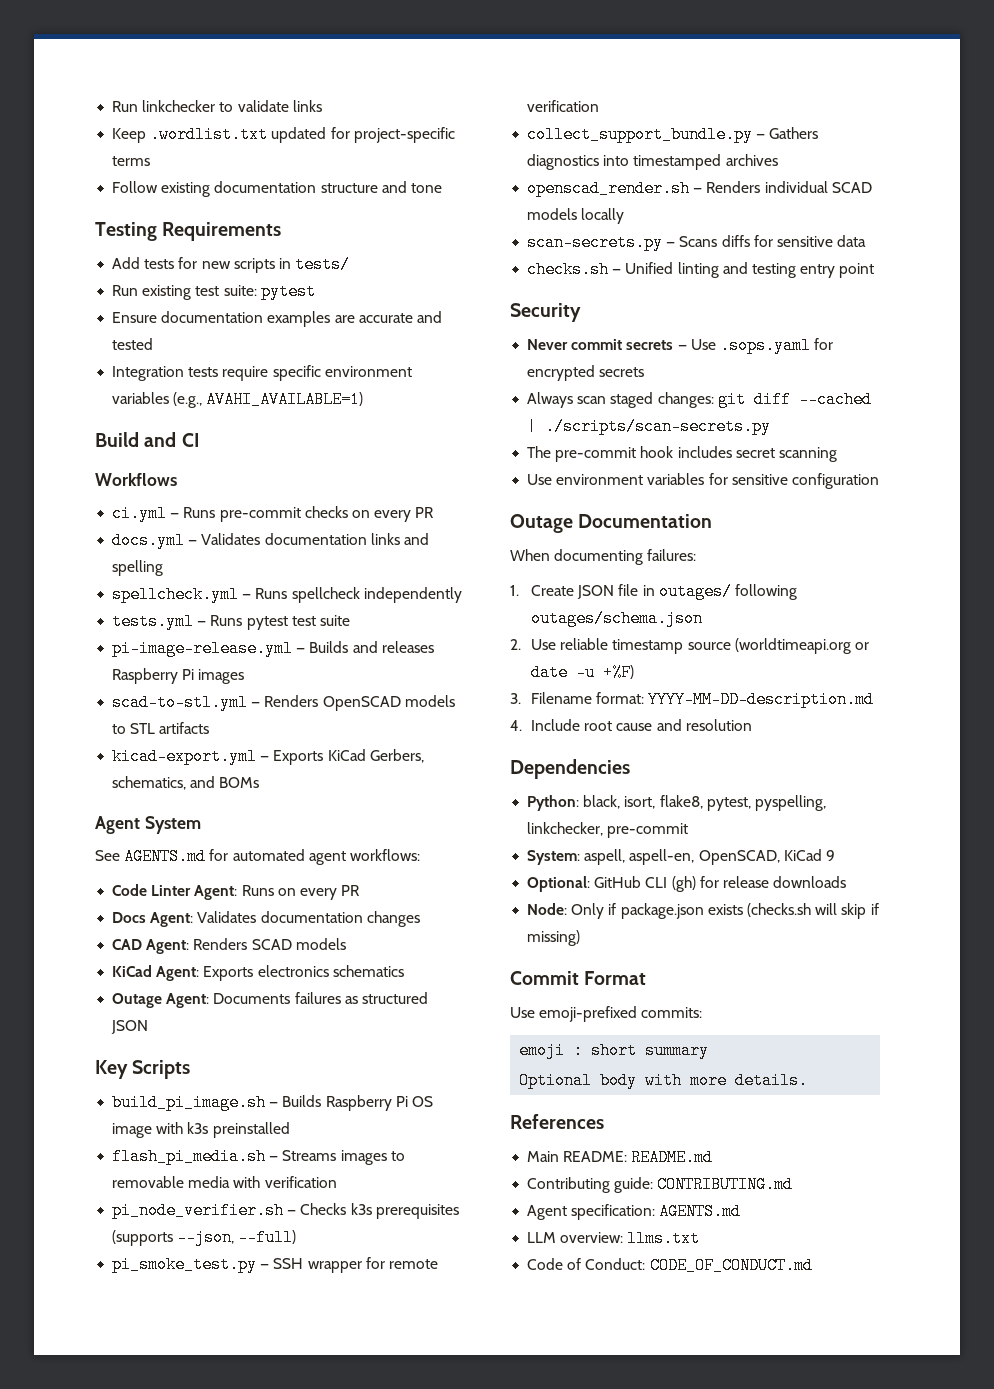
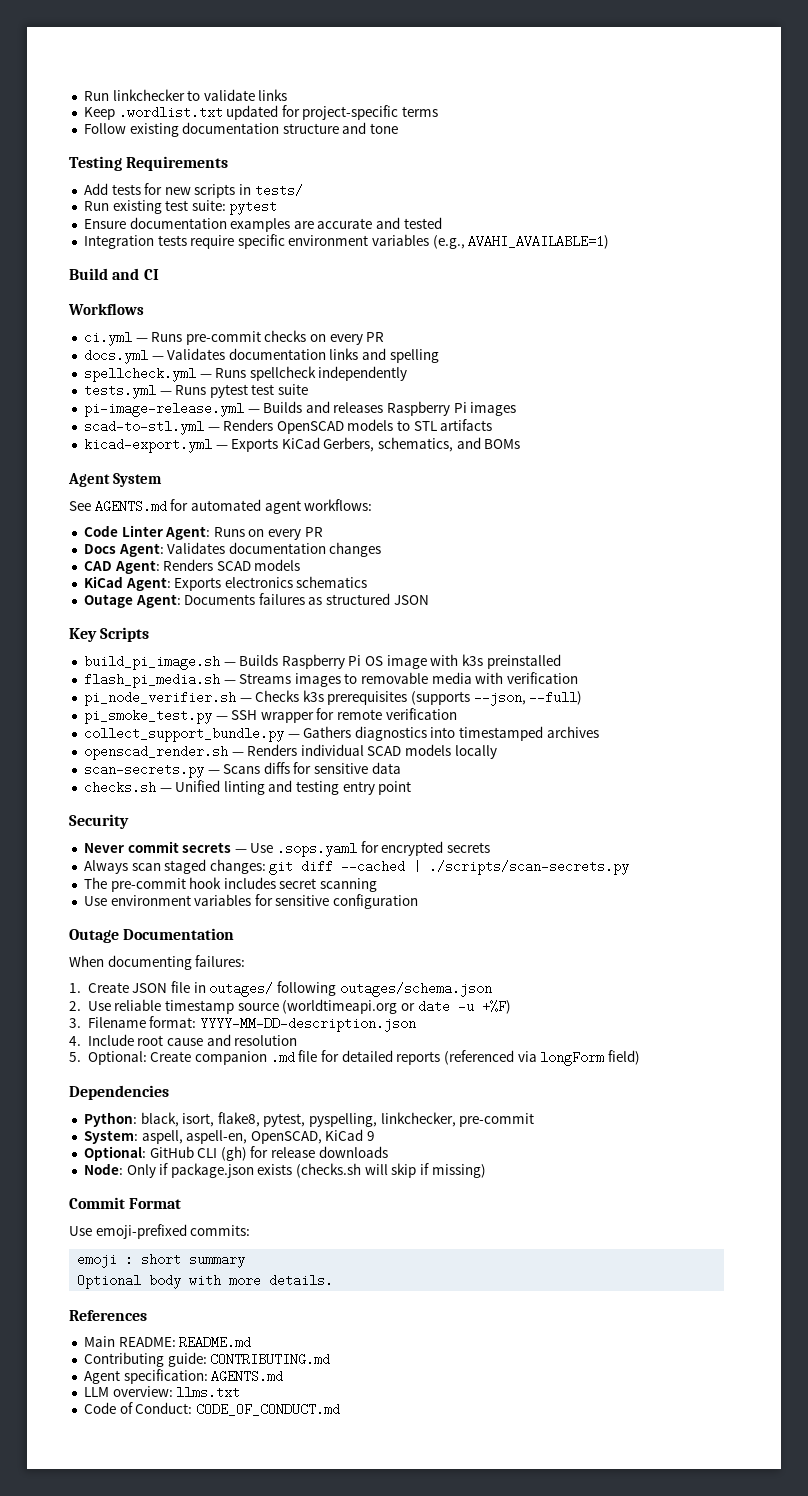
[648,691,875,708] YYYY-MM-DD-description.md -> [200,1017,417,1032] YYYY-MM-DD-description.json
(752, 725) none -> [69,1050,640,1066] // 5. Optional: Create companion .md file for detailed reports (referenced via longForm field)

